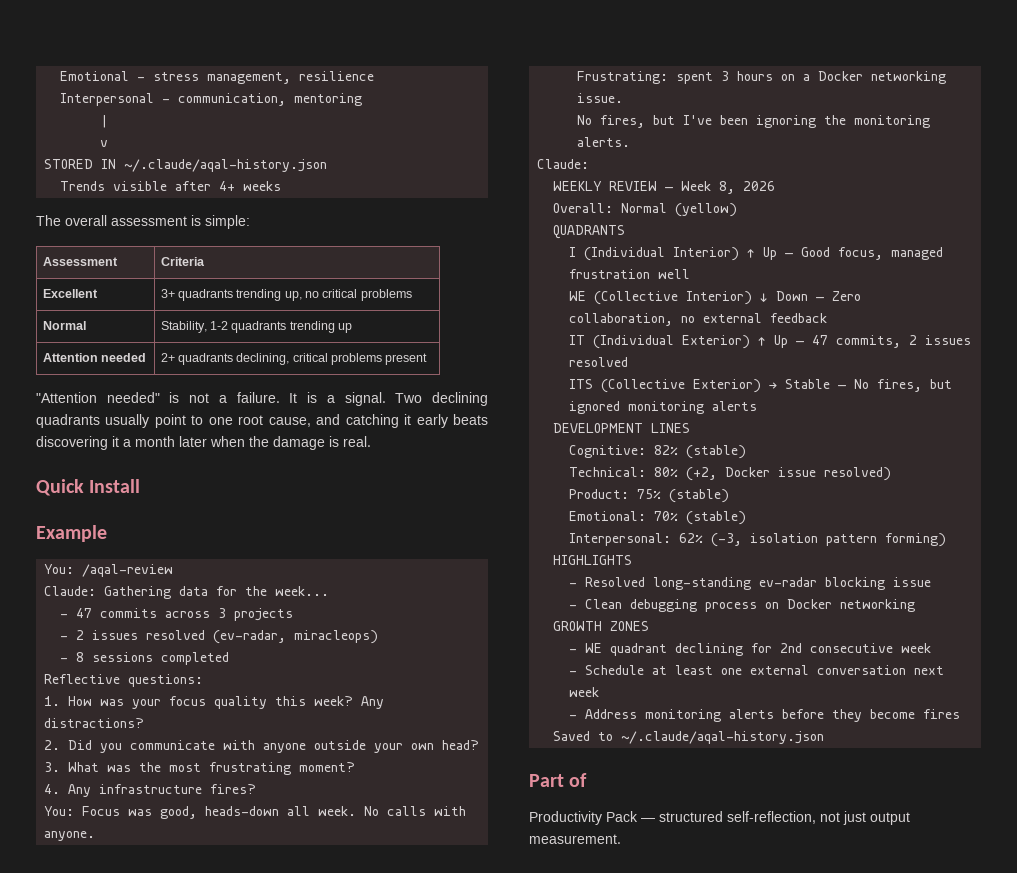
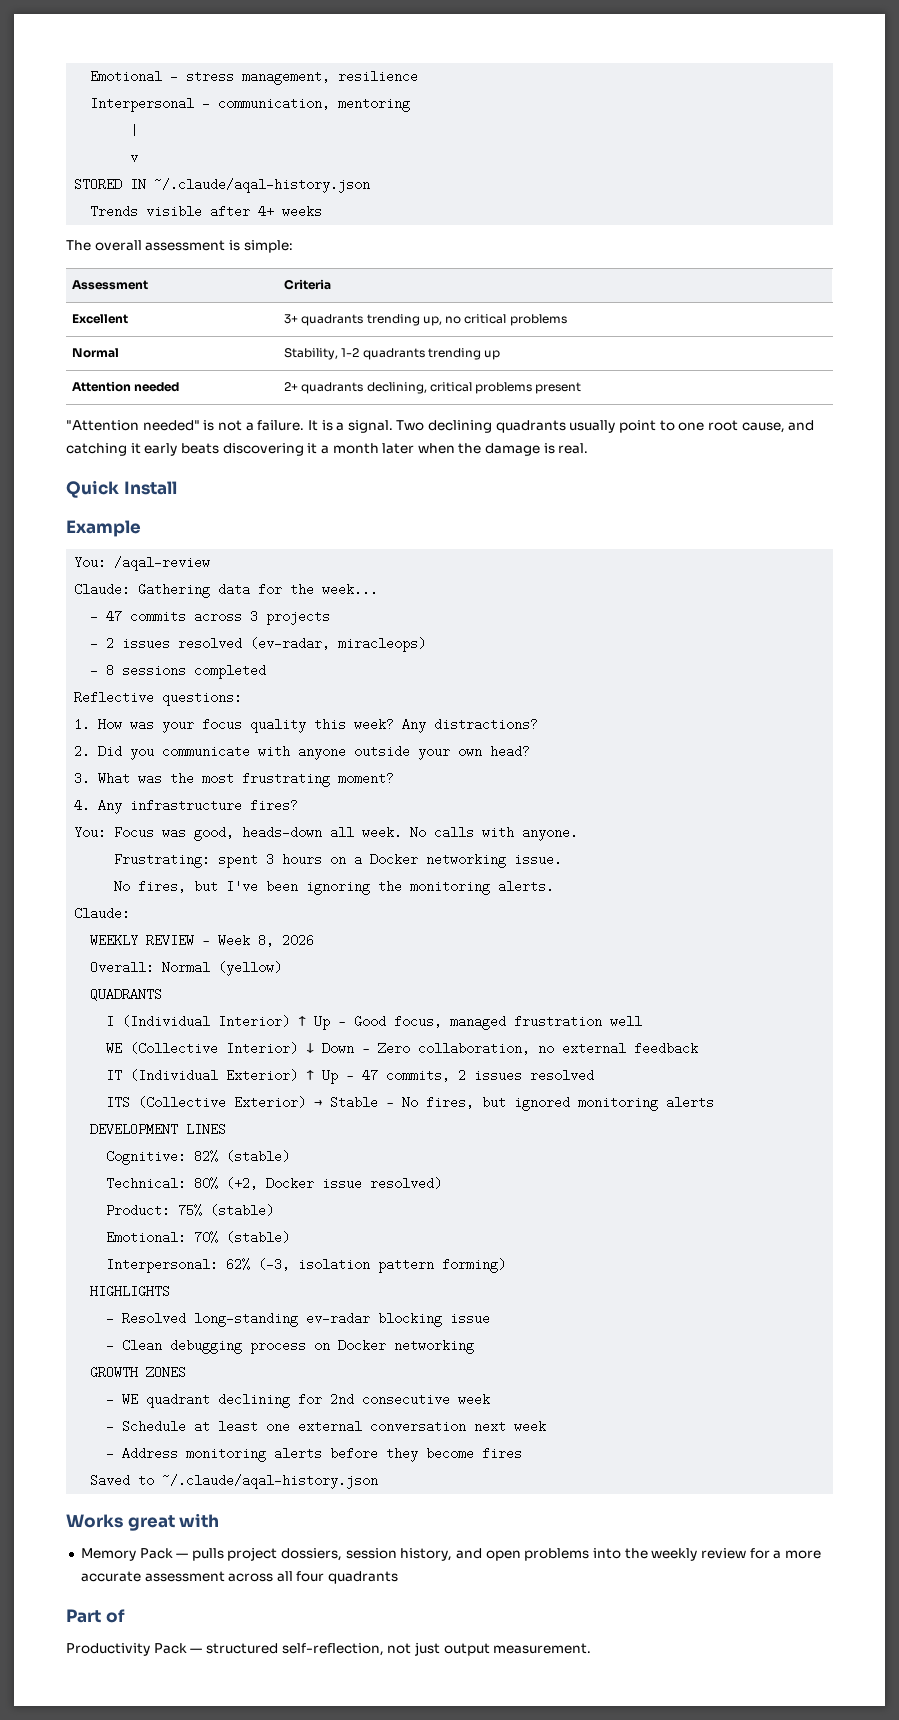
(825, 737) none -> [66,1513,220,1531] [80,1547,821,1561] [80,1571,399,1584] // Works great with // Memory Pack — pulls project dossiers, session history, and open problems into the weekly review for a more accurate assessment across all four quadrants

